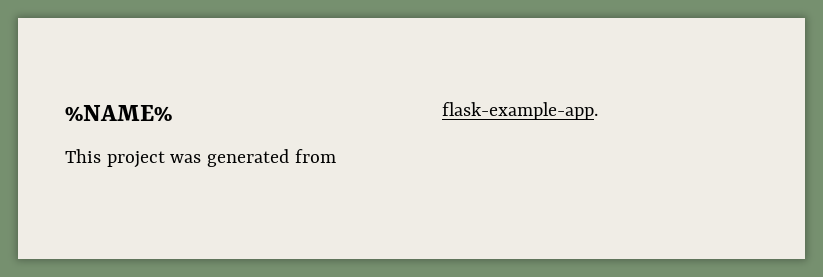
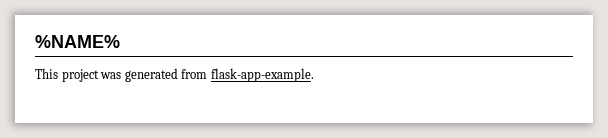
[442,102,598,120] flask-example-app. -> [210,68,314,82] flask-app-example.

